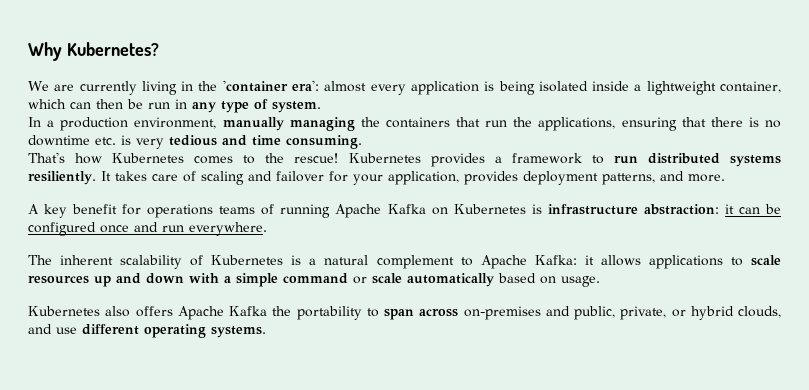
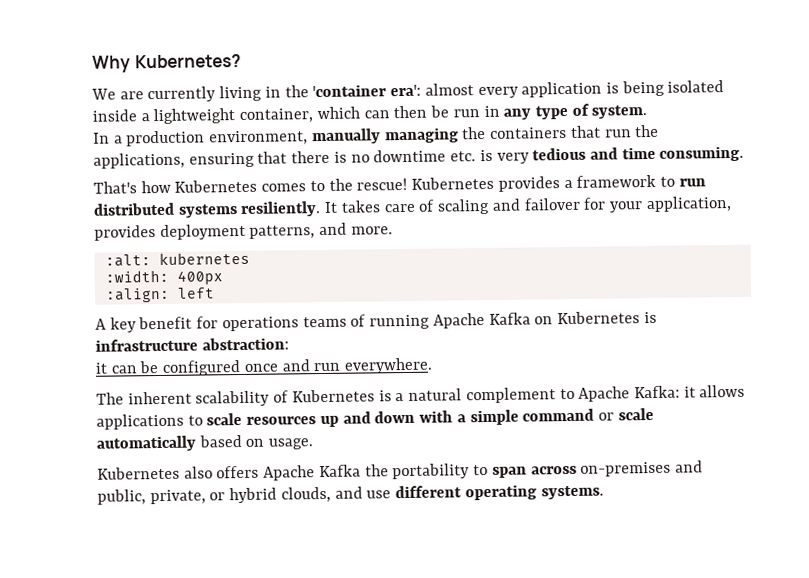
(725, 178) none -> [104,251,250,267] [104,269,223,285] [104,287,215,303] // :alt: kubernetes // :width: 400px // :align: left
(719, 209) none -> (289, 344) //

